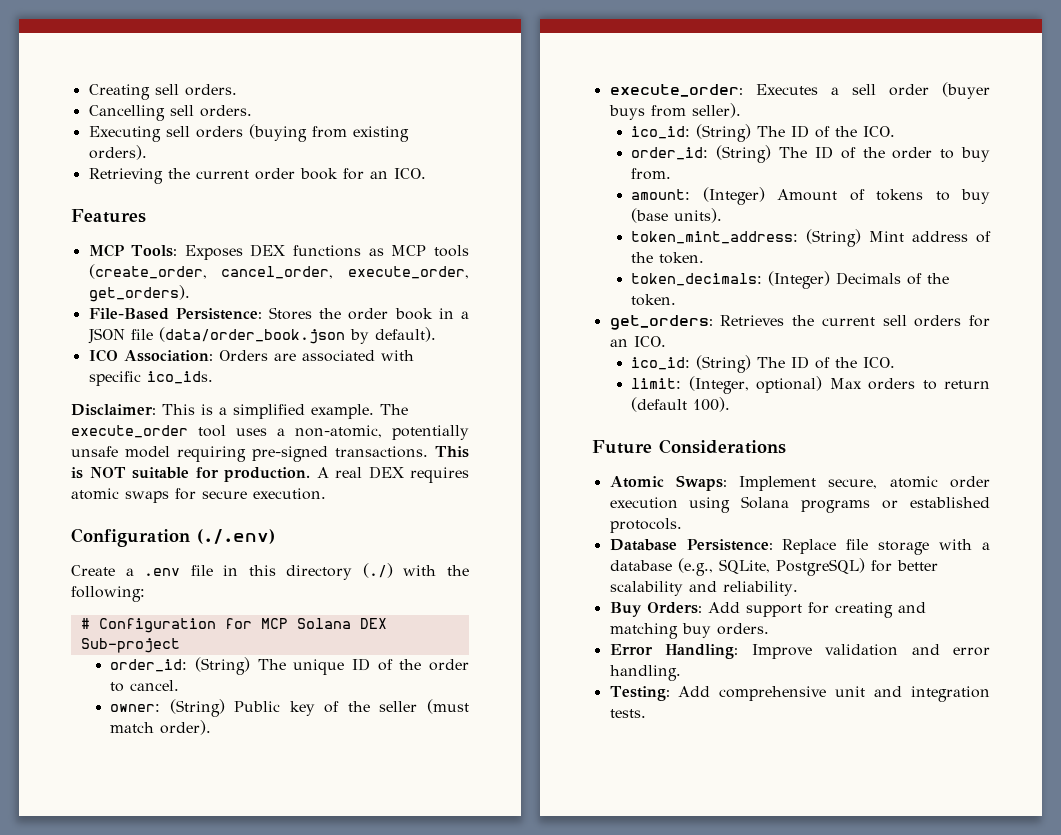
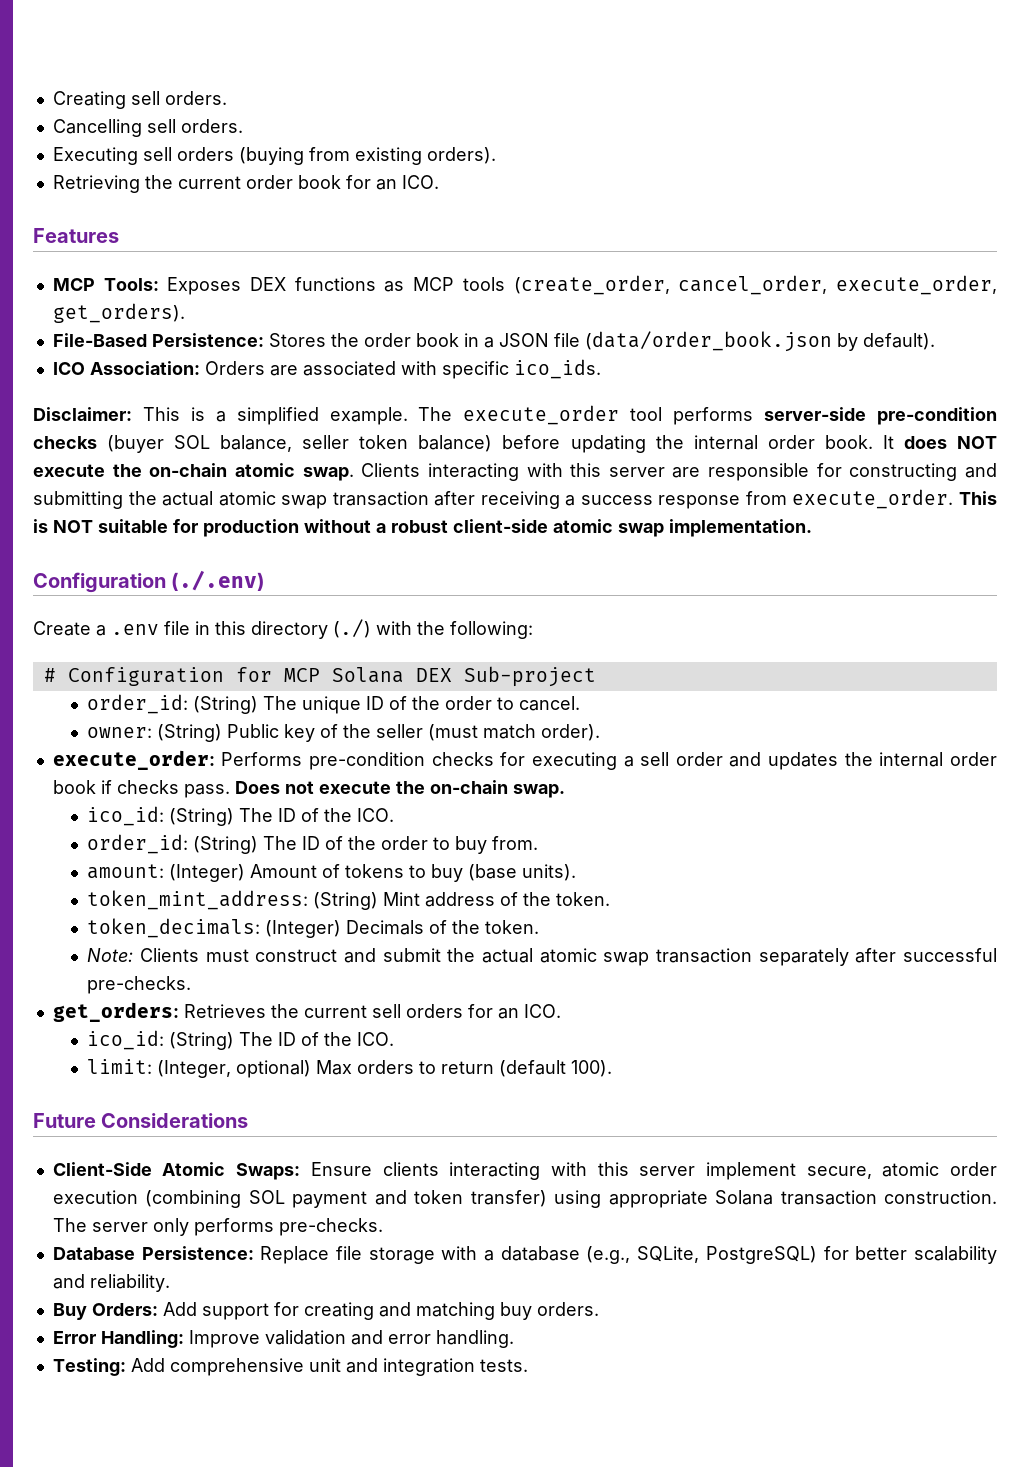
[236,425,469,440] [71,446,428,462] uses a non-atomic, potentially unsafe model requiring pre-signed transactions. -> [673,407,997,425] [33,435,998,453] [33,463,997,481] [33,489,954,509] performs server-side pre-condition checks (buyer SOL balance, seller token balance) before updating the internal order book. It does NOT execute the on-chain atomic swap. Clients interacting with this server are responsible for constructing and submitting the actual atomic swap transaction after receiving a success response from execute_order.
[224,466,469,483] [71,488,326,503] production. A real DEX requires atomic swaps for secure execution. -> [203,519,812,537] production without a robust client-side atomic swap implementation.
[755,82,990,99] [608,103,741,120] Executes a sell order (buyer buys from seller). -> [221,752,998,770] [52,780,565,798] Performs pre-condition checks for executing a sell order and updates the internal order book if checks pass. Does not execute the on-chain swap.
(677, 300) none -> [87,948,997,966] [87,976,192,994] // Note: Clients must construct and submit the actual atomic swap transaction separately after successful pre-checks.
(786, 446) none -> [52,1162,152,1176] Client-Side
[739,476,990,491] [609,496,990,513] [609,518,682,533] Implement secure, atomic order execution using Solana programs or established protocols. -> [310,1162,998,1180] [52,1190,998,1208] [52,1218,383,1236] Ensure clients interacting with this server implement secure, atomic order execution (combining SOL payment and token transfer) using appropriate Solana transaction construction. The server only performs pre-checks.

